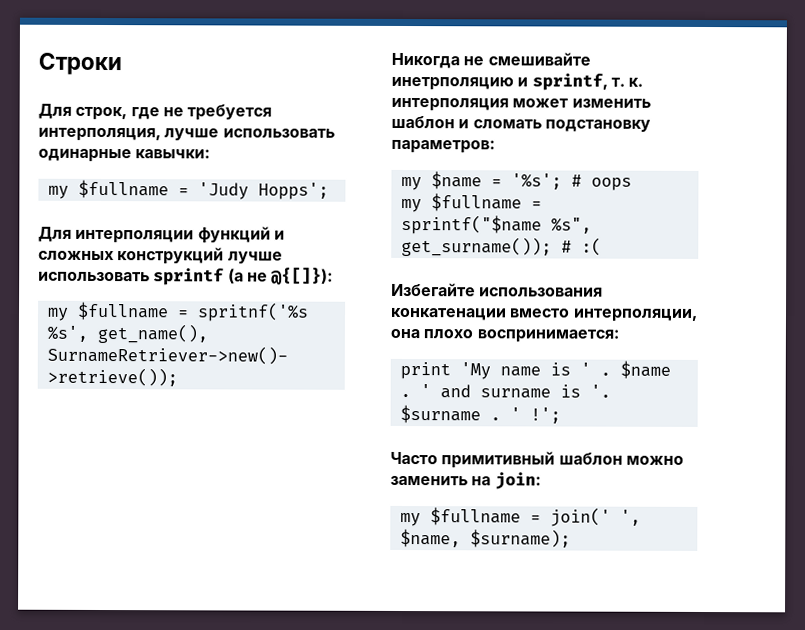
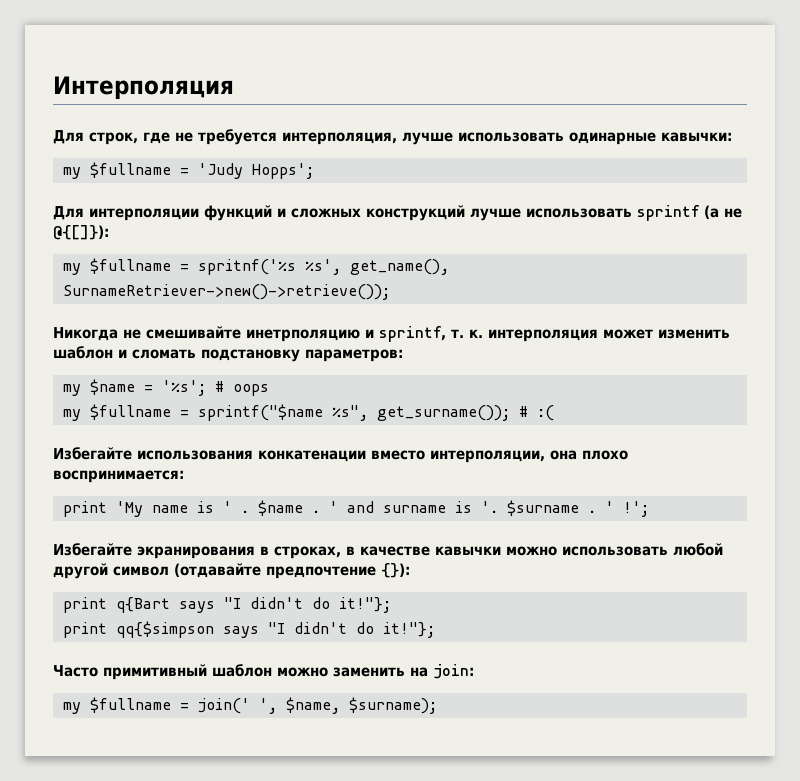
[38,52,122,76] Строки -> [53,76,234,99] Интерполяция
(561, 415) none -> [53,543,723,559] [53,563,410,579] [63,597,392,613] [63,621,436,638] // Избегайте экранирования в строках, в качестве кавычки можно использовать любой другой символ (отдавайте предпочтение {}): // print q{Bart says "I didn't do it!"}; // print qq{$simpson says "I didn't do it!"};

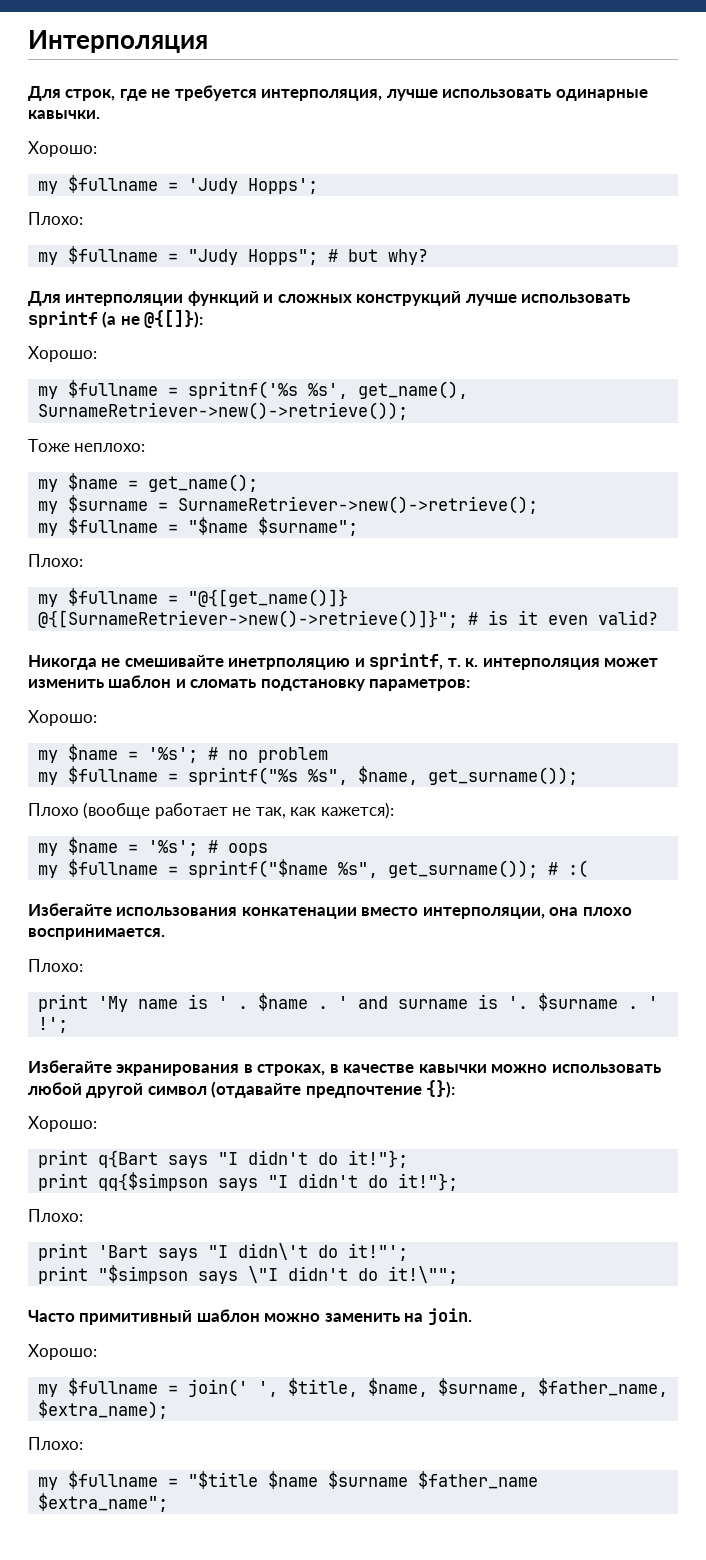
[661,132,732,142] кавычки: -> [28,110,100,119] [28,141,97,157] кавычки. // Хорошо:
(315, 171) none -> [28,212,83,225] [37,246,428,265] // Плохо: // my $fullname = "Judy Hopps"; # but why?
(109, 232) none -> [28,346,97,362] // Хорошо:
(391, 292) none -> [28,439,146,452] [37,473,258,492] [37,495,538,514] [37,517,358,536] [28,554,83,567] [37,588,348,607] [37,610,658,628] // Тоже неплохо: // my $name = get_name(); // my $surname = SurnameRetriever->new()->retrieve(); // my $fullname = "$name $surname"; // Плохо: // my $fullname = "@{[get_name()]} @{[SurnameRetriever->new()->retrieve()]}"; # is it even valid?
(403, 355) none -> [28,710,97,726] [37,744,328,763] [37,766,578,785] [28,802,394,819] // Хорошо: // my $name = '%s'; # no problem // my $fullname = sprintf("%s %s", $name, get_surname()); // Плохо (вообще работает не так, как кажется):
[53,470,184,483] воспринимается: -> [28,928,165,940] [28,959,83,972] воспринимается. // Плохо:
(410, 570) none -> [28,1116,97,1132] // Хорошо:
(436, 630) none -> [28,1209,83,1222] [37,1243,408,1261] [37,1265,458,1284] // Плохо: // print 'Bart says "I didn\'t do it!"'; // print "$simpson says \"I didn't do it!\"";
[433,664,474,679] join: -> [427,1308,472,1325] [28,1344,97,1360] join. // Хорошо:
[286,697,438,714] $name, $surname); -> [287,1378,668,1397] [37,1400,168,1419] [28,1437,83,1450] [37,1471,538,1490] [37,1493,168,1512] $title, $name, $surname, $father_name, $extra_name); // Плохо: // my $fullname = "$title $name $surname $father_name $extra_name";

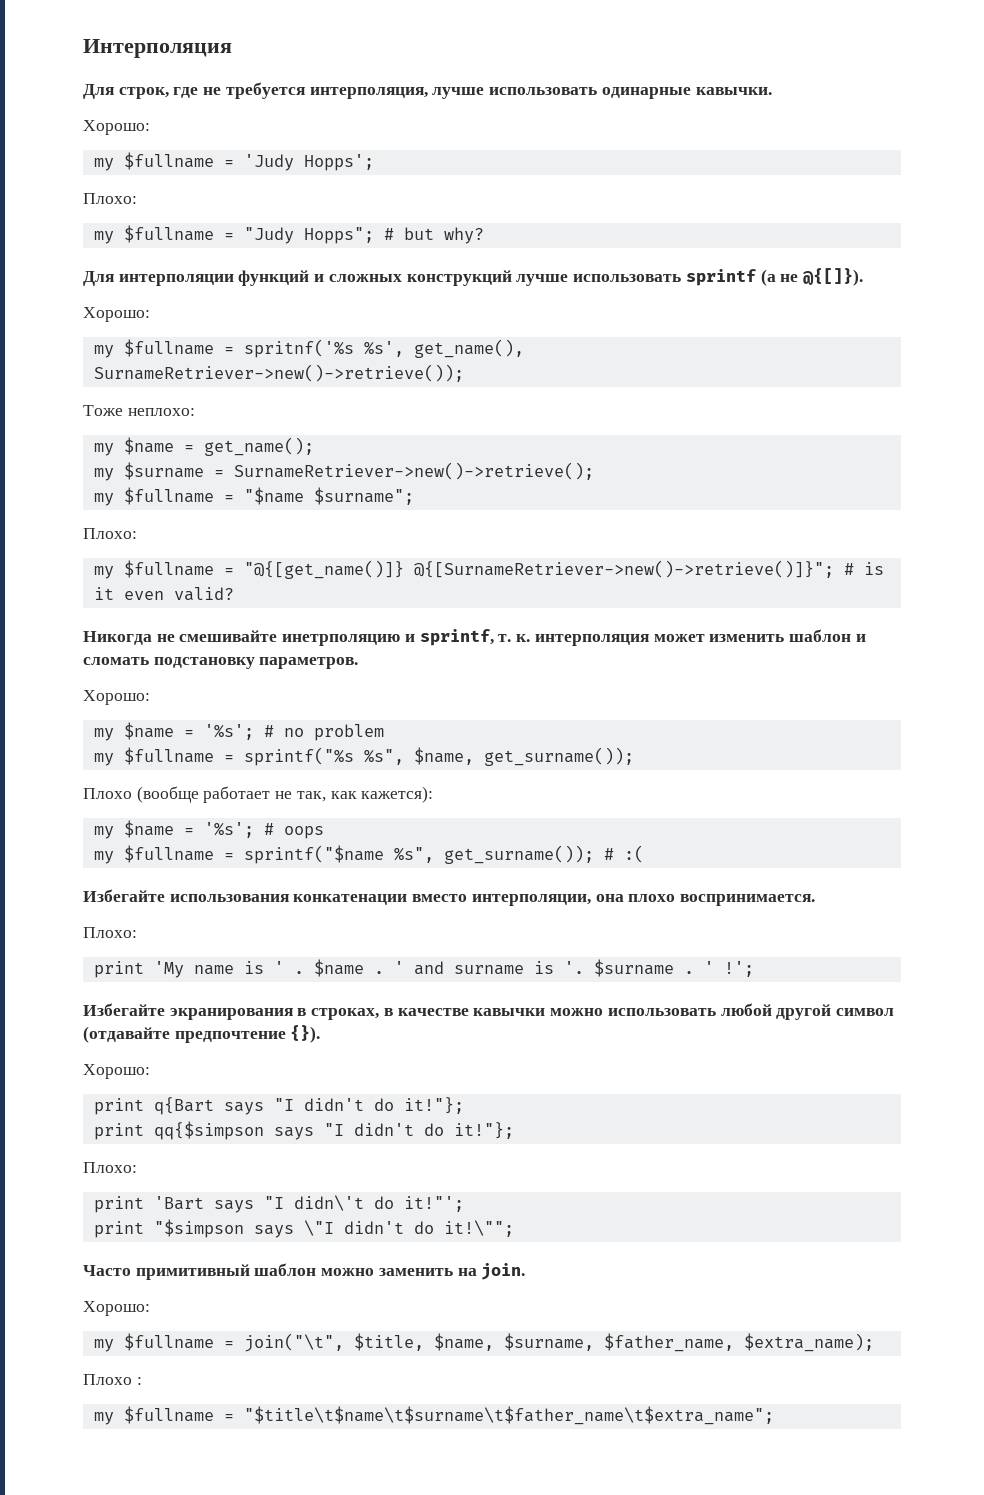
[144,310,204,328] @{[]}): -> [801,268,863,286] @{[]}).
[369,679,471,691] параметров: -> [259,657,359,669] параметров.
[426,1080,456,1098] {}): -> [290,1025,321,1043] {}).
[187,1379,278,1397] join(' ', -> [243,1333,344,1352] join("\t",
[28,1437,83,1450] [37,1471,538,1490] [37,1493,168,1512] Плохо: // my $fullname = "$title $name $surname $father_name $extra_name"; -> [83,1374,142,1385] [93,1406,774,1425] Плохо : // my $fullname = "$title\t$name\t$surname\t$father_name\t$extra_name";

